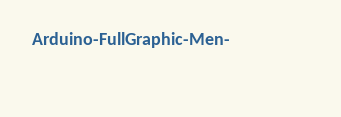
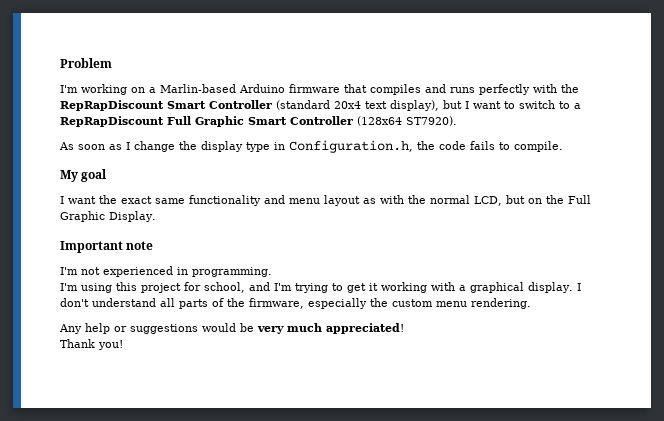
[32,32,230,48] Arduino-FullGraphic-Men- -> [60,58,112,68] [60,84,579,95] [60,100,581,111] [60,116,457,127] [59,140,563,153] [60,169,108,182] [60,195,591,206] [60,211,156,222] [60,241,154,253] [60,266,272,277] [60,282,581,293] [60,298,531,309] [59,323,404,334] [60,339,123,350] Problem // I'm working on a Marlin-based Arduino firmware that compiles and runs perfectly with the RepRapDiscount Smart Controller (standard 20x4 text display), but I want to switch to a RepRapDiscount Full Graphic Smart Controller (128x64 ST7920). // As soon as I change the display type in Configuration.h, the code fails to compile. // My goal // I want the exact same functionality and menu layout as with the normal LCD, but on the Full Graphic Display. // Important note // I'm not experienced in programming. // I'm using this project for school, and I'm trying to get it working with a graphical display. I don't understand all parts of the firmware, especially the custom menu rendering. // Any help or suggestions would be very much appreciated! // Thank you!

